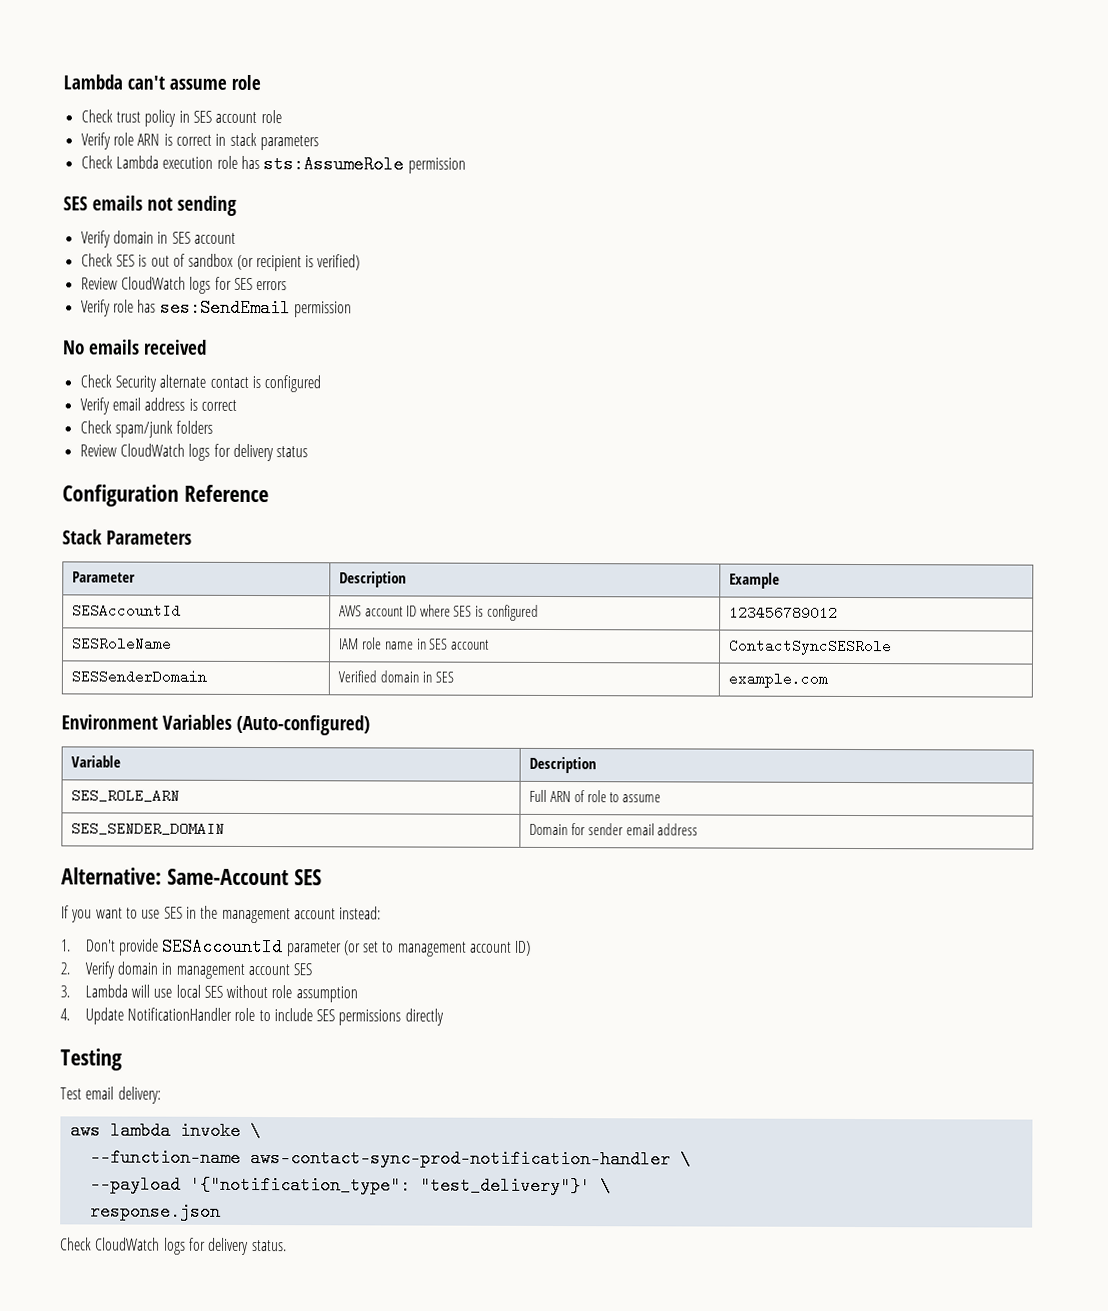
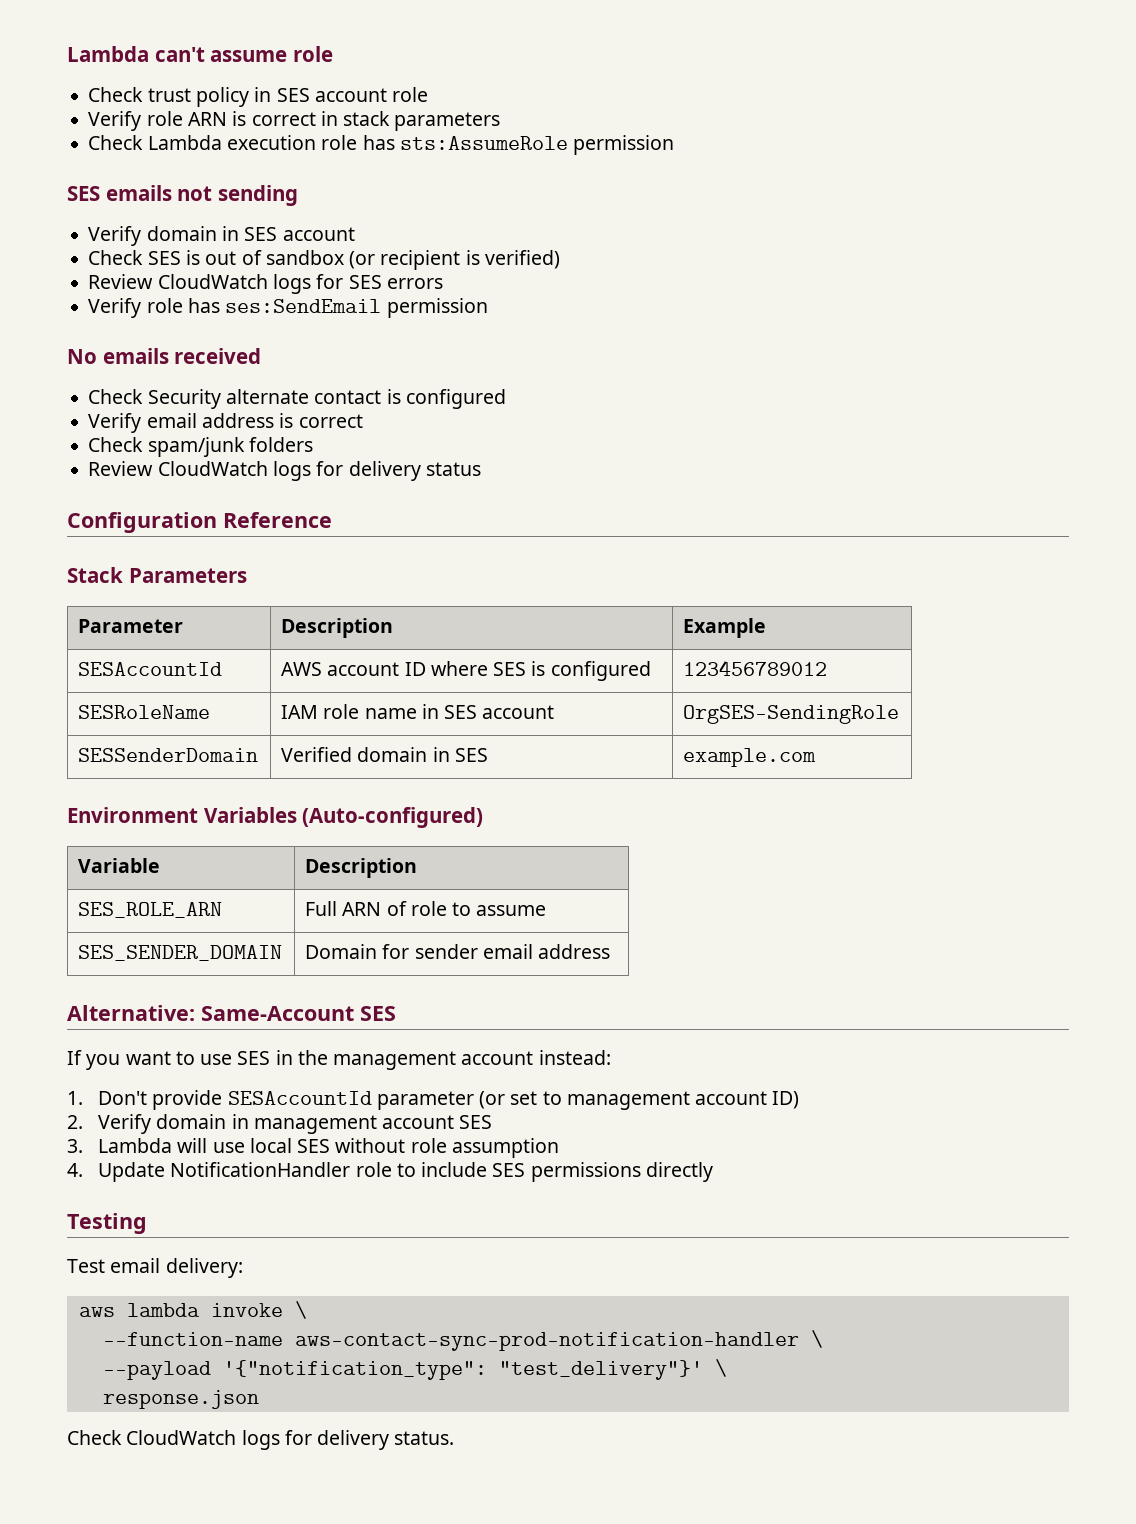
[728,638,892,656] ContactSyncSESRole -> [683,705,900,724] OrgSES-SendingRole

